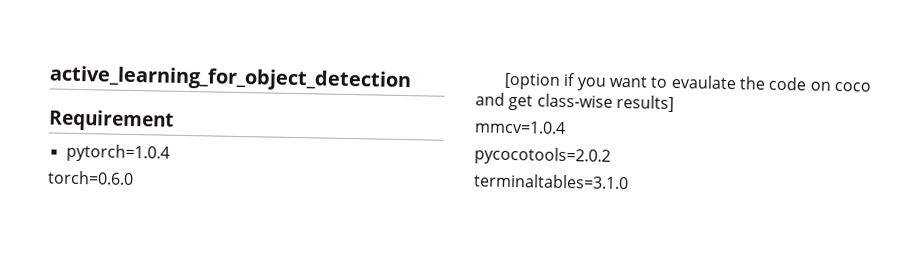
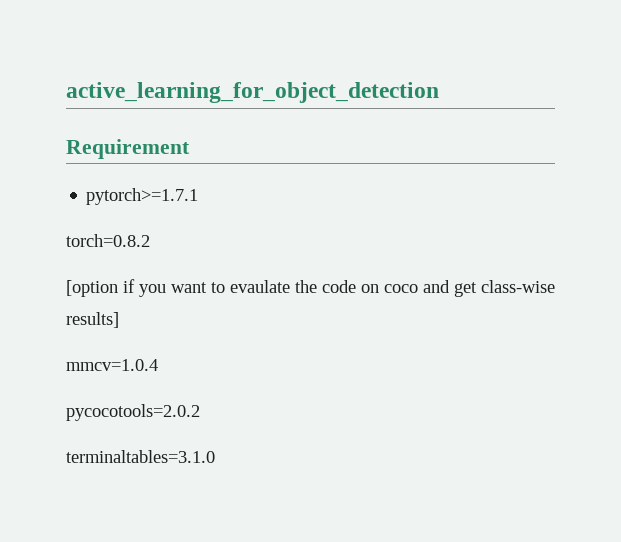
[65,143,170,163] [47,170,134,186] pytorch=1.0.4 // torch=0.6.0 -> [86,188,199,205] [66,234,150,247] pytorch>=1.7.1 // torch=0.8.2

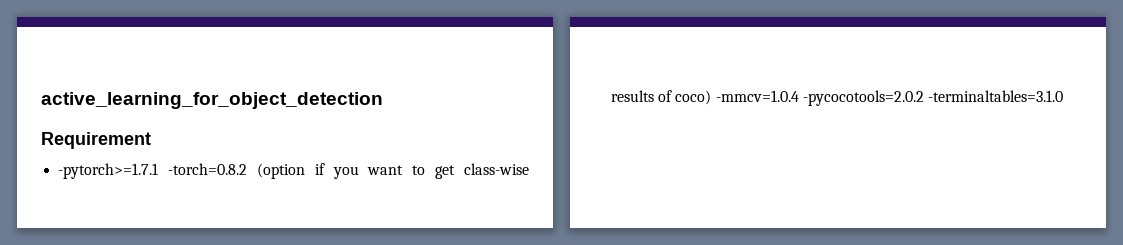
[86,188,199,205] [66,234,150,247] [66,280,118,297] pytorch>=1.7.1 // torch=0.8.2 // [option -> [58,163,305,179] -pytorch>=1.7.1 -torch=0.8.2 (option
[230,280,555,297] [66,312,119,328] [66,359,158,371] [66,404,200,421] [66,450,215,463] evaulate the code on coco and get class-wise results] // mmcv=1.0.4 // pycocotools=2.0.2 // terminaltables=3.1.0 -> [435,163,529,179] [611,90,1063,106] get class-wise results of coco) -mmcv=1.0.4 -pycocotools=2.0.2 -terminaltables=3.1.0

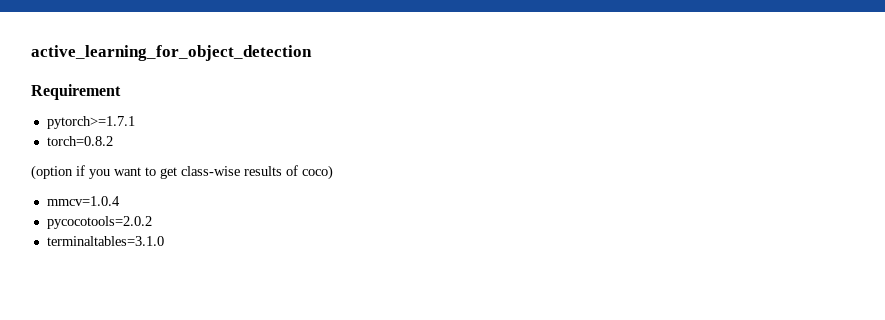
[58,163,247,179] -pytorch>=1.7.1 -torch=0.8.2 -> [46,116,135,129] [46,136,113,146] pytorch>=1.7.1 // torch=0.8.2 //
[715,90,1063,106] -mmcv=1.0.4 -pycocotools=2.0.2 -terminaltables=3.1.0 -> [46,196,120,206] [46,216,152,229] [46,236,164,246] // mmcv=1.0.4 // pycocotools=2.0.2 // terminaltables=3.1.0

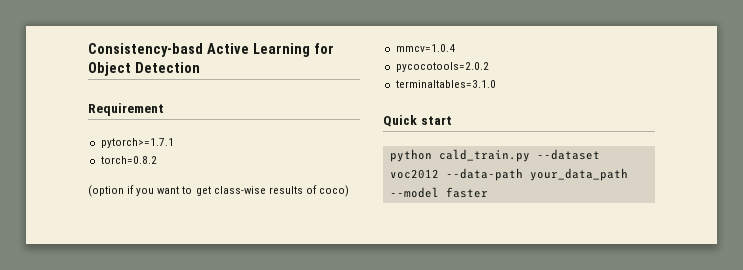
[31,45,312,61] active_learning_for_object_detection -> [88,43,334,57] [88,62,200,76] Consistency-basd Active Learning for Object Detection
(164, 241) none -> [383,115,452,127] [389,149,600,162] [389,168,628,181] [389,187,488,198] // Quick start // python cald_train.py --dataset voc2012 --data-path your_data_path --model faster

